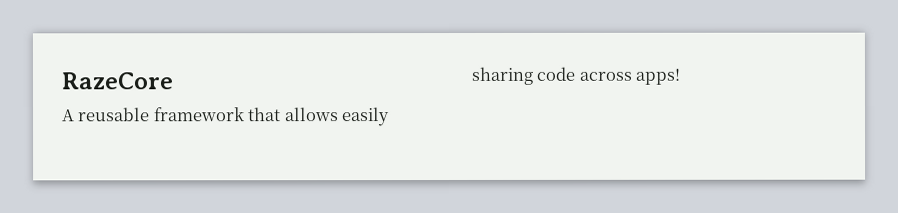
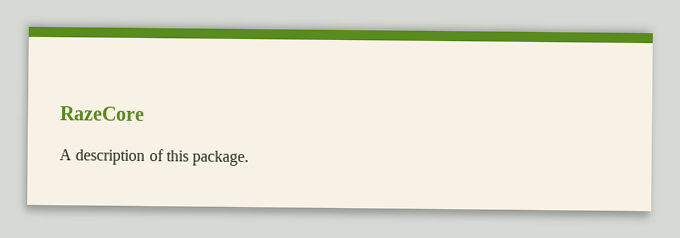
[78,107,391,127] [471,66,681,85] reusable framework that allows easily sharing code across apps! -> [75,149,250,167] description of this package.

